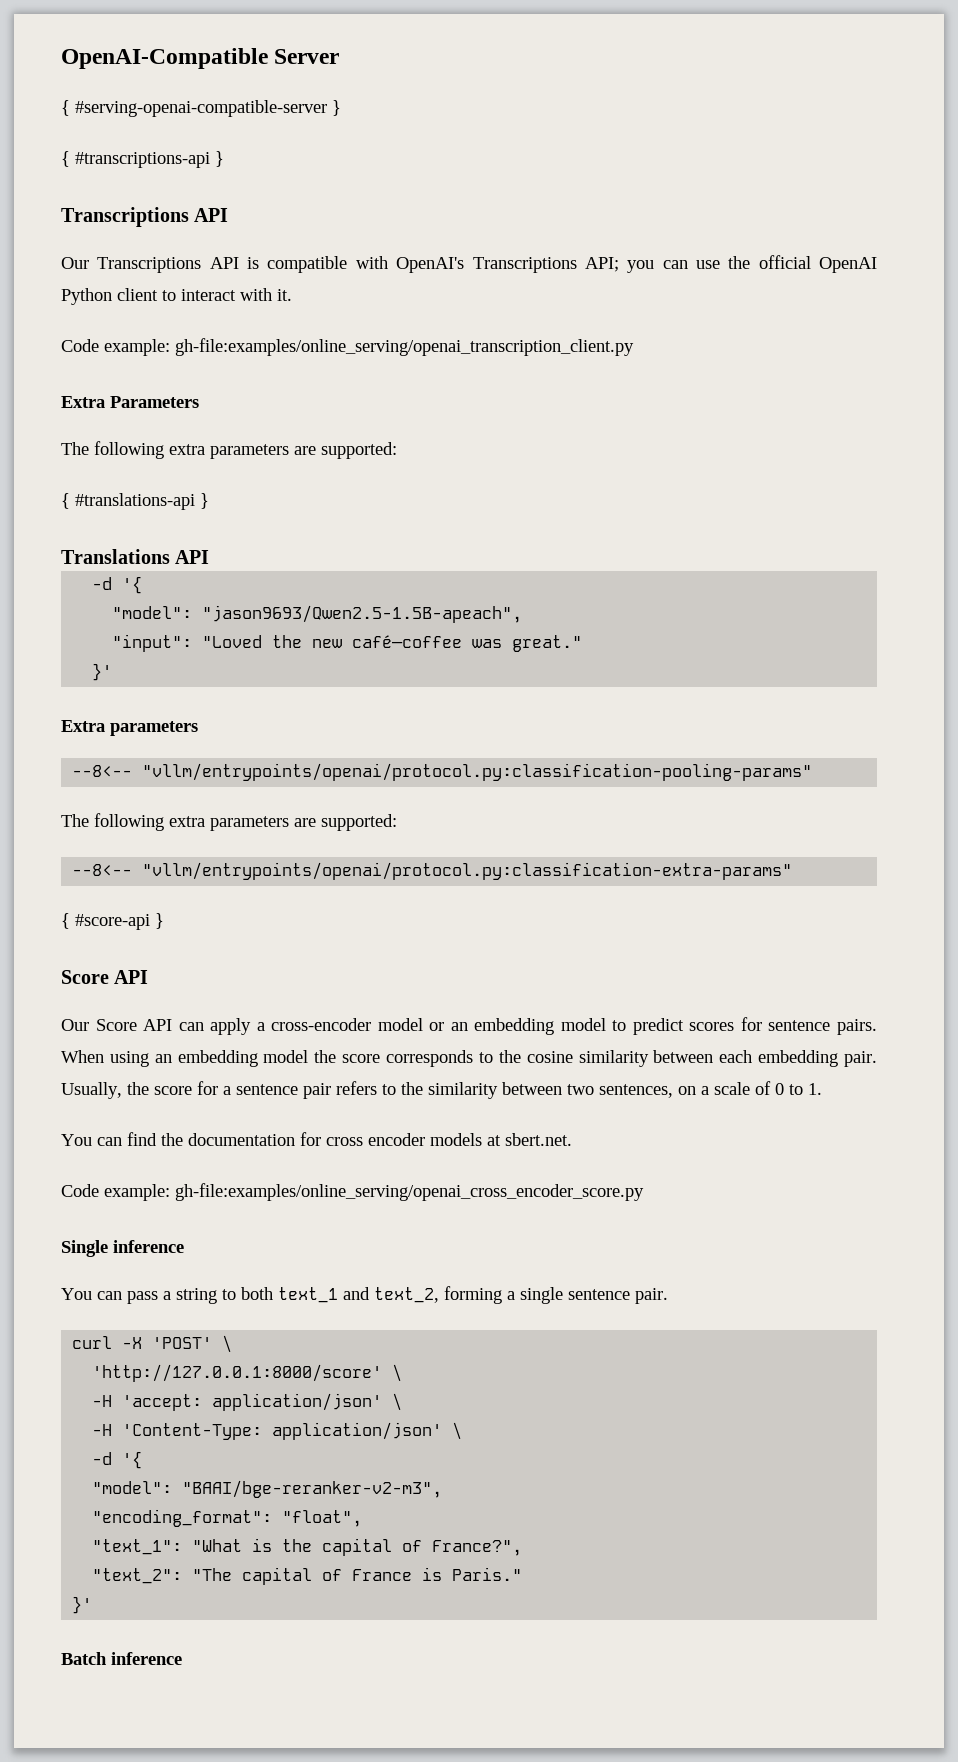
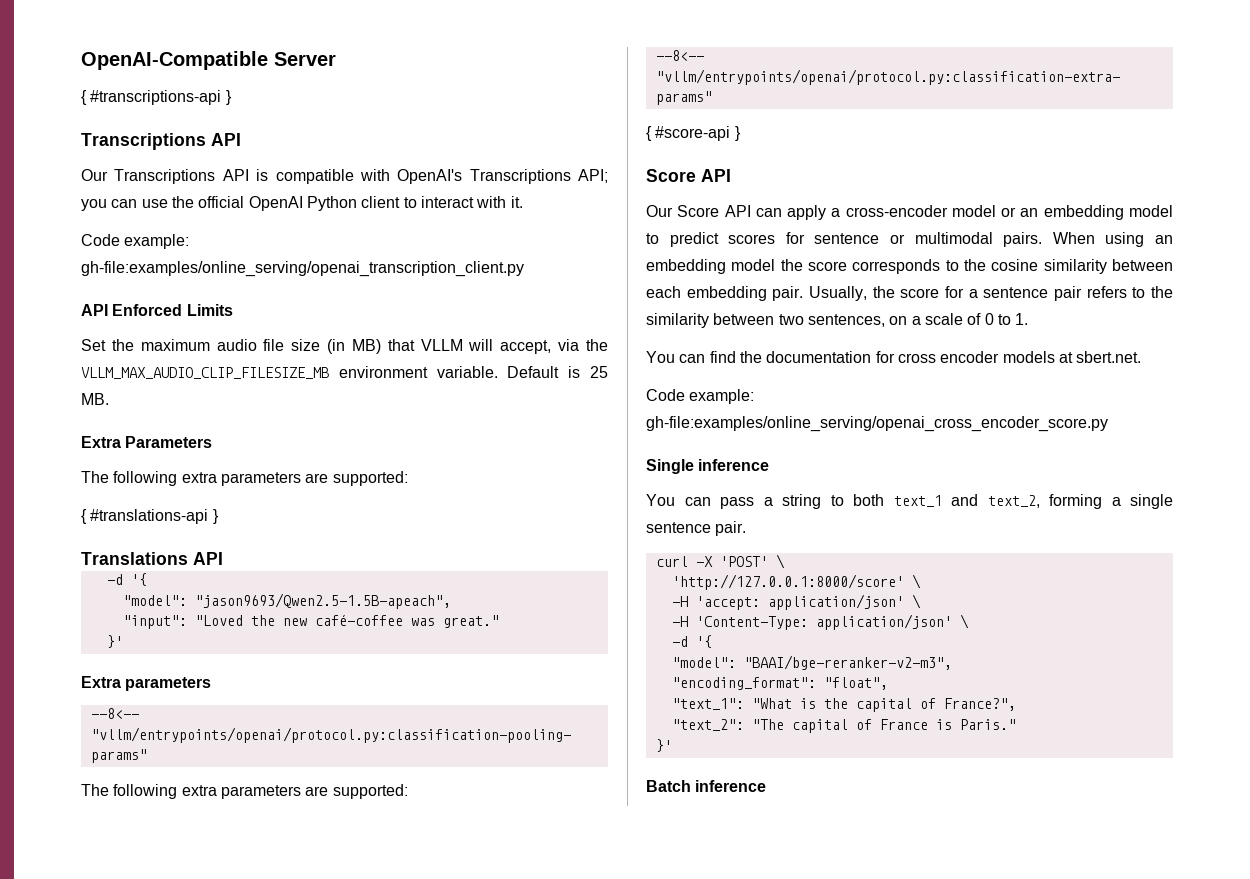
[61,100,341,117] // { #serving-openai-compatible-server } -> (336, 59) none
(634, 347) none -> [81,304,233,316] [81,339,609,354] [81,366,608,379] [81,393,109,405] // API Enforced Limits // Set the maximum audio file size (in MB) that VLLM will accept, via the VLLM_MAX_AUDIO_CLIP_FILESIZE_MB environment variable. Default is 25 MB.
(831, 1025) none -> [890,232,993,244] or multimodal

